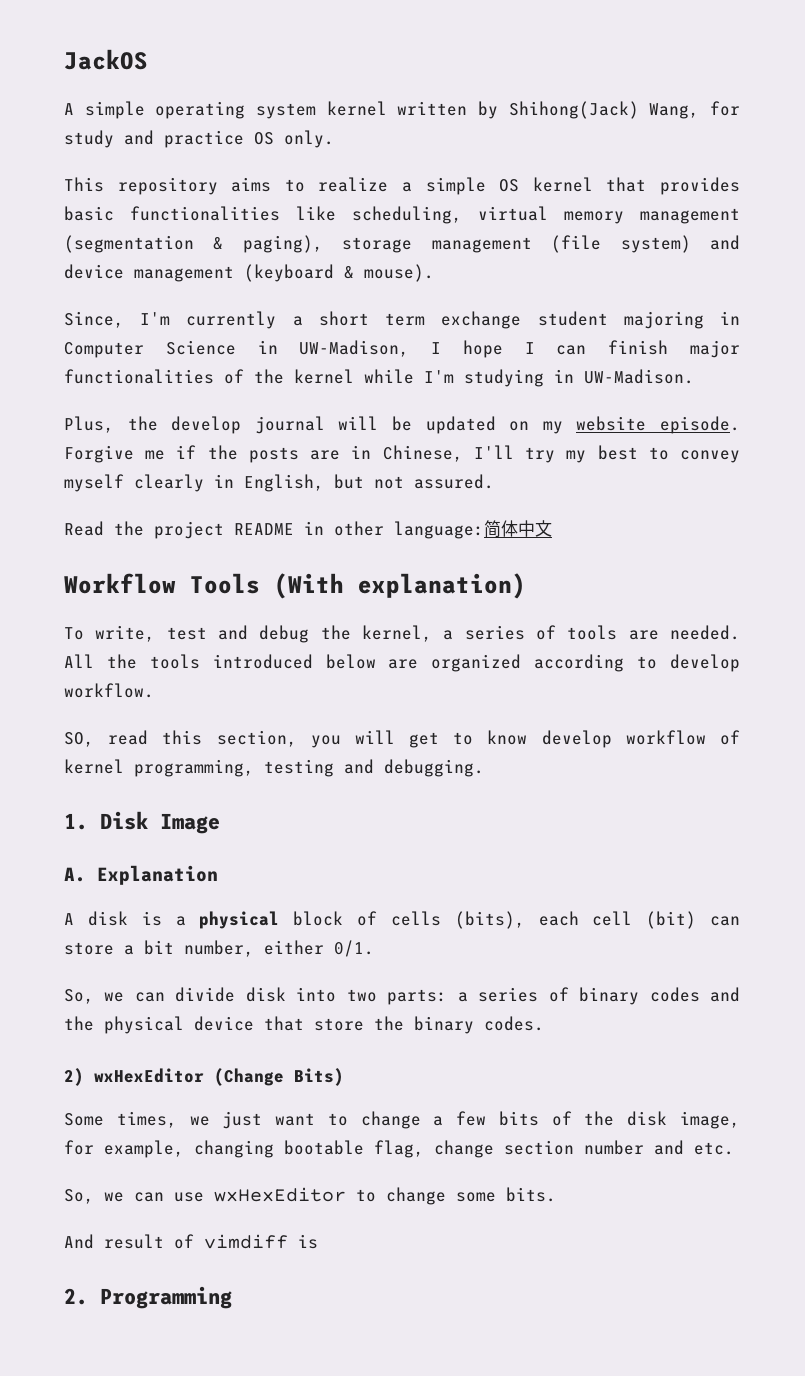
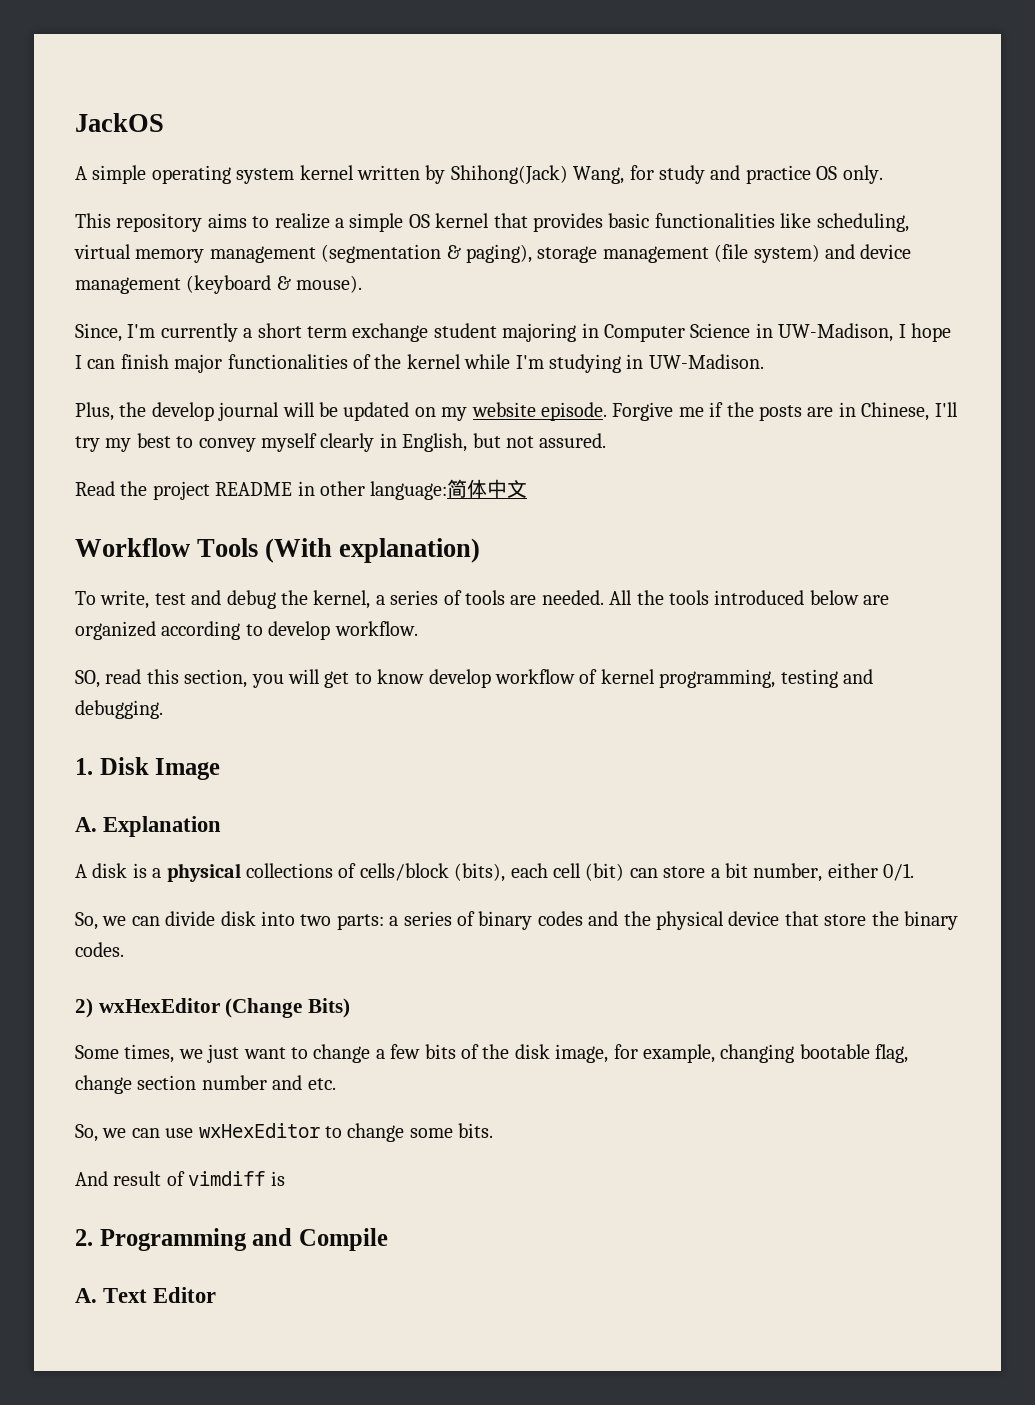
[293,911,441,926] block of cells -> [246,863,449,881] collections of cells/block
(232, 1297) none -> [252,1228,388,1251] [75,1287,217,1303] and Compile // A. Text Editor

